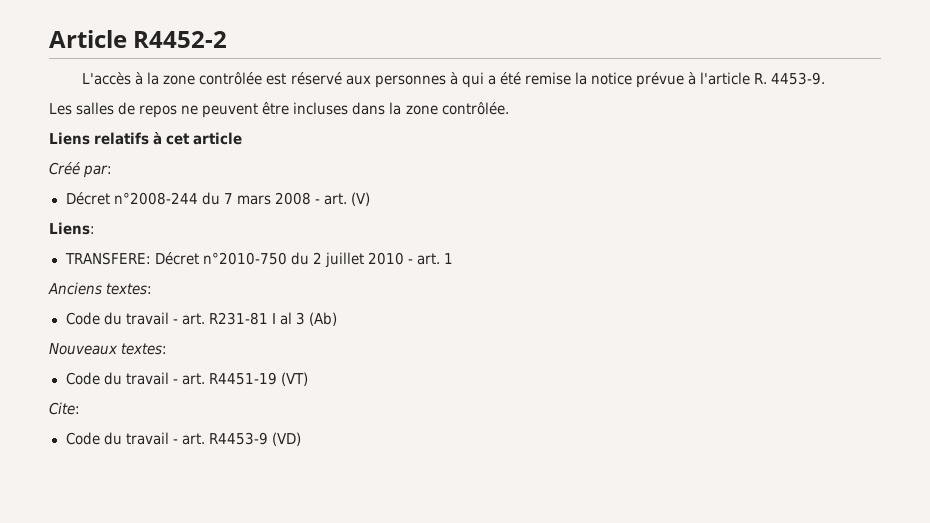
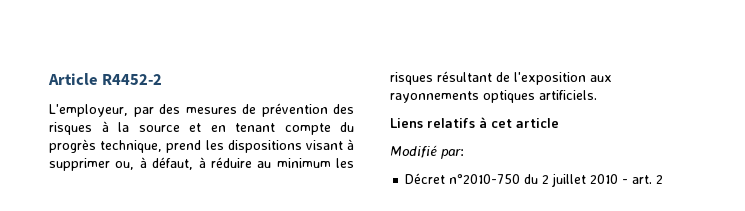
[82,72,826,88] [49,102,509,118] L'accès à la zone contrôlée est réservé aux personnes à qui a été remise la notice prévue à l'article R. 4453-9. // Les salles de repos ne peuvent être incluses dans la zone contrôlée. -> [49,103,354,117] [49,121,354,135] [49,139,354,153] [49,157,354,171] [390,71,612,85] [390,90,597,103] L'employeur, par des mesures de prévention des risques à la source et en tenant compte du progrès technique, prend les dispositions visant à supprimer ou, à défaut, à réduire au minimum les risques résultant de l'exposition aux rayonnements optiques artificiels.
[49,162,80,175] Créé -> [390,145,437,158] Modifié
[113,192,370,206] [49,222,95,235] [64,252,199,265] n°2008-244 du 7 mars 2008 - art. (V) // Liens: // TRANSFERE: Décret -> (446, 178) none
[443,253,453,264] [48,282,153,295] [65,312,337,326] [49,343,168,355] [65,372,308,386] [49,402,80,415] [65,432,301,446] 1 // Anciens textes: // Code du travail - art. R231-81 I al 3 (Ab) // Nouveaux textes: // Code du travail - art. R4451-19 (VT) // Cite: // Code du travail - art. R4453-9 (VD) -> [656,175,664,184] 2

